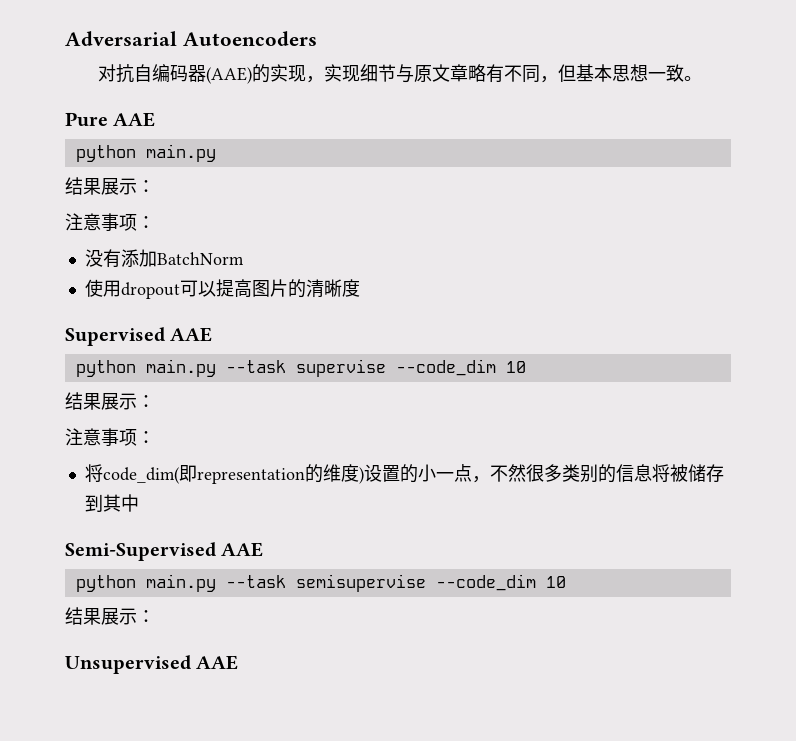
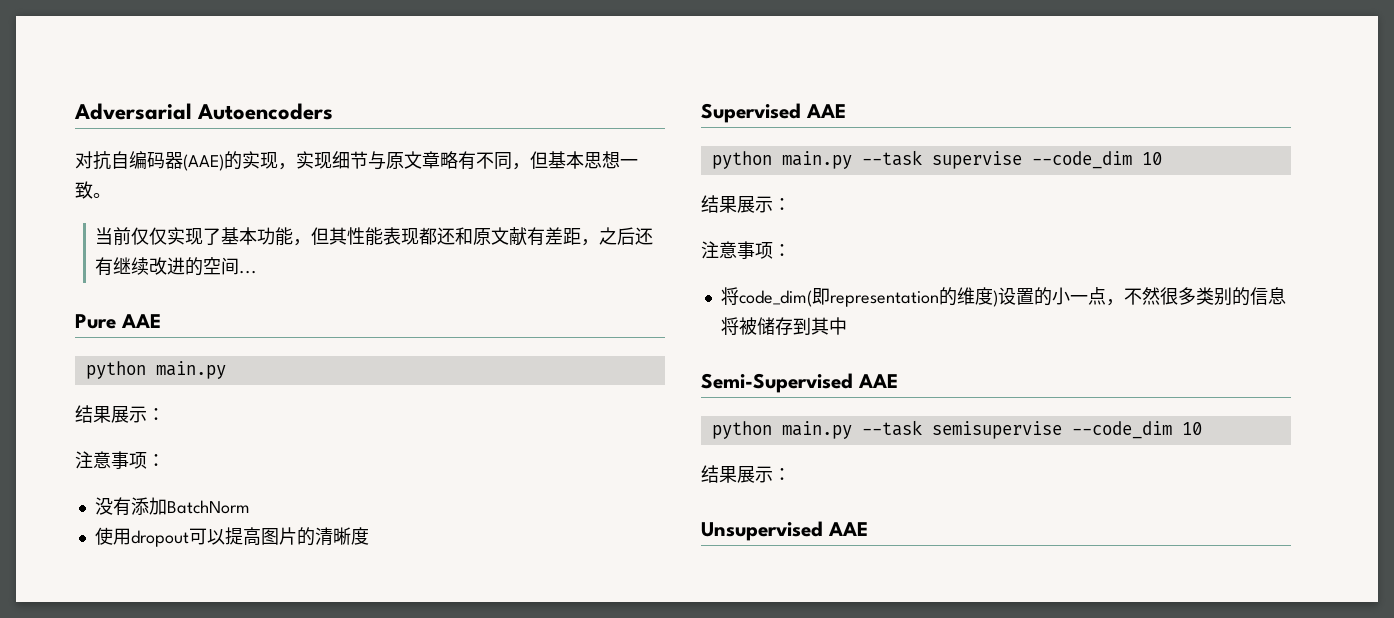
(703, 78) none -> [95,227,654,246] [95,257,258,276] // 当前仅仅实现了基本功能，但其性能表现都还和原文献有差距，之后还有继续改进的空间...

